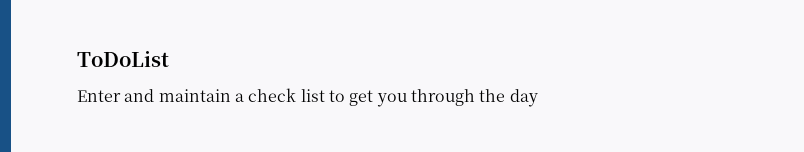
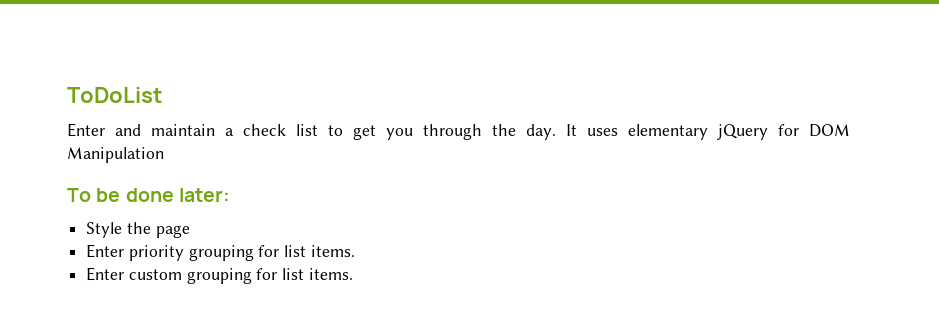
[509,89,538,107] day -> [526,124,850,140] [67,147,164,163] [67,188,230,202] [86,222,190,238] [86,244,355,261] [86,267,353,284] day. It uses elementary jQuery for DOM Manipulation // To be done later: // Style the page // Enter priority grouping for list items. // Enter custom grouping for list items.

